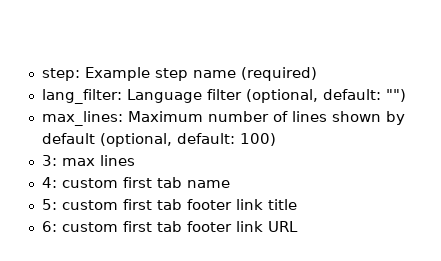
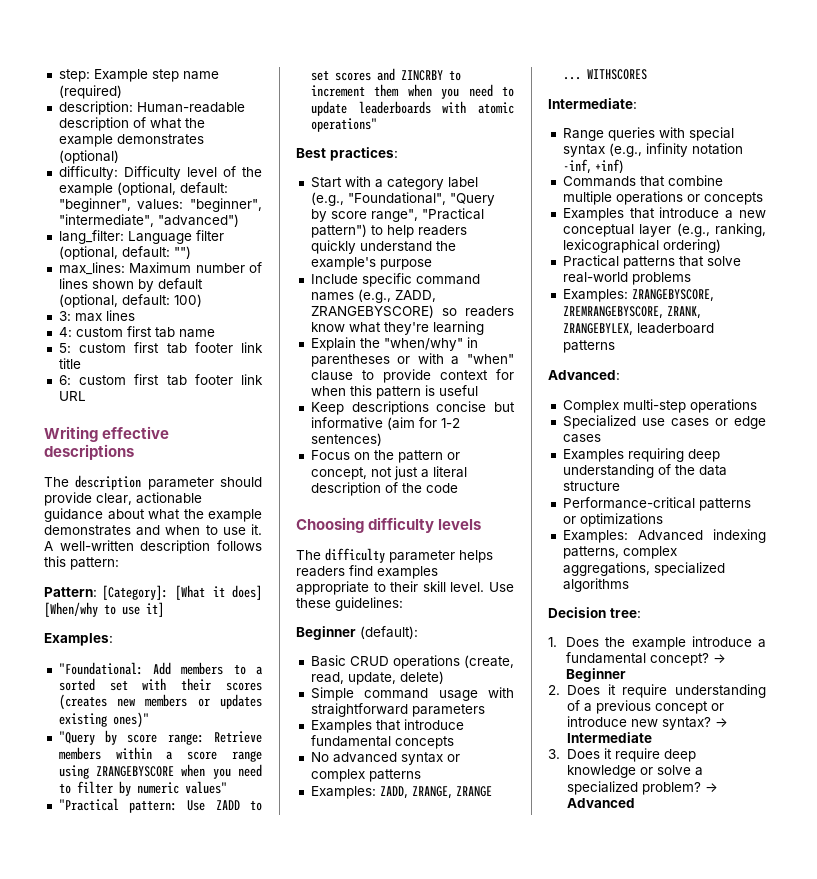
(317, 74) none -> [58,101,245,115] [58,117,205,131] [58,134,204,147] [58,150,119,164] [58,166,262,180] [58,182,228,196] [58,198,262,212] [58,214,239,227] // description: Human-readable description of what the example demonstrates (optional) // difficulty: Difficulty level of the example (optional, default: "beginner", values: "beginner", "intermediate", "advanced")
(298, 226) none -> [44,426,170,442] [44,444,134,460] [44,475,262,490] [44,492,202,506] [44,508,262,522] [44,524,262,536] [44,540,262,554] [44,556,119,570] [44,585,262,600] [44,602,164,617] [44,633,113,646] [58,662,263,675] [58,678,262,691] [58,694,262,710] [58,712,149,728] [58,730,262,745] [58,747,262,762] [58,764,262,779] [58,781,227,796] [58,798,262,813] [310,68,461,81] [310,84,514,99] [310,101,514,116] [310,118,377,132] [296,147,398,161] [310,176,478,190] [310,192,495,206] [310,208,484,222] [310,224,467,238] [310,240,456,254] [310,257,432,270] [310,273,480,287] [310,289,436,303] [310,305,514,318] [310,321,484,335] [310,337,478,351] [310,353,514,367] [310,369,514,383] [310,385,478,399] [310,401,515,415] [310,417,460,430] [310,433,382,446] [310,450,460,463] [310,466,467,480] [310,482,458,496] [296,517,482,533] [296,548,493,563] [296,565,438,579] [296,581,514,595] [296,597,403,611] [296,626,418,640] [310,655,514,669] [310,671,444,685] [310,687,514,701] [310,703,485,717] [310,719,464,733] [310,735,454,749] [310,752,460,765] [310,769,421,782] [310,786,492,799] [562,69,647,80] [548,98,637,109] [562,127,734,141] [562,143,743,157] [562,159,624,173] [562,175,723,187] [562,191,763,205] [562,207,766,221] [562,223,766,237] [562,239,721,253] [562,255,741,269] [562,272,691,285] [562,289,714,302] [562,306,701,318] [562,323,714,335] [562,340,615,353] [548,370,620,380] [562,399,757,413] [562,415,766,429] [562,434,601,443] [562,448,720,462] [562,464,727,478] [562,481,620,491] [562,497,751,511] [562,513,663,527] [562,529,766,543] [562,546,677,559] [562,562,725,576] [562,578,629,592] [548,607,641,618] [548,636,766,650] [566,652,727,666] [566,668,627,682] [548,684,766,698] [566,700,724,714] [566,716,728,730] [566,732,652,743] [548,748,696,762] [566,765,703,778] [566,781,718,795] [566,798,635,808] // Writing effective descriptions // The description parameter should provide clear, actionable guidance about what the example demonstrates and when to use it. A well-written description follows this pattern: // Pattern: [Category]: [What it does] [When/why to use it] // Examples: // "Foundational: Add members to a sorted set with their scores (creates new members or updates existing ones)" // "Query by score range: Retrieve members within a score range using ZRANGEBYSCORE when you need to filter by numeric values" // "Practical pattern: Use ZADD to set scores and ZINCRBY to increment them when you need to update leaderboards with atomic operations" // Best practices: // Start with a category label (e.g., "Foundational", "Query by score range", "Practical pattern") to help readers quickly understand the example's purpose // Include specific command names (e.g., ZADD, ZRANGEBYSCORE) so readers know what they're learning // Explain the "when/why" in parentheses or with a "when" clause to provide context for when this pattern is useful // Keep descriptions concise but informative (aim for 1-2 sentences) // Focus on the pattern or concept, not just a literal description of the code // Choosing difficulty levels // The difficulty parameter helps readers find examples appropriate to their skill level. Use these guidelines: // Beginner (default): // Basic CRUD operations (create, read, update, delete) // Simple command usage with straightforward parameters // Examples that introduce fundamental concepts // No advanced syntax or complex patterns // Examples: ZADD, ZRANGE, ZRANGE ... WITHSCORES // Intermediate: // Range queries with special syntax (e.g., infinity notation -inf, +inf) // Commands that combine multiple operations or concepts // Examples that introduce a new conceptual layer (e.g., ranking, lexicographical ordering) // Practical patterns that solve real-world problems // Examples: ZRANGEBYSCORE, ZREMRANGEBYSCORE, ZRANK, ZRANGEBYLEX, leaderboard patterns // Advanced: // Complex multi-step operations // Specialized use cases or edge cases // Examples requiring deep understanding of the data structure // Performance-critical patterns or optimizations // Examples: Advanced indexing patterns, complex aggregations, specialized algorithms // Decision tree: // 1. Does the example introduce a fundamental concept? → Beginner // 2. Does it require understanding of a previous concept or introduce new syntax? → Intermediate // 3. Does it require deep knowledge or solve a specialized problem? → Advanced

